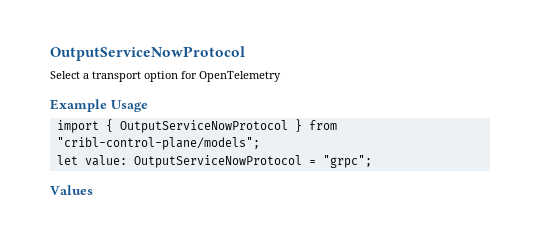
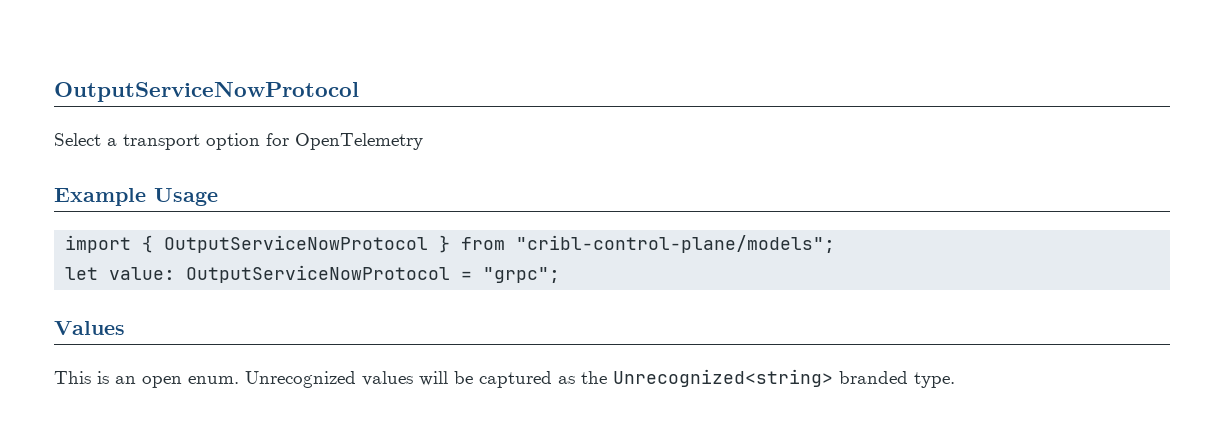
(93, 190) none -> [54,369,955,388] // This is an open enum. Unrecognized values will be captured as the Unrecognized<string> branded type.

